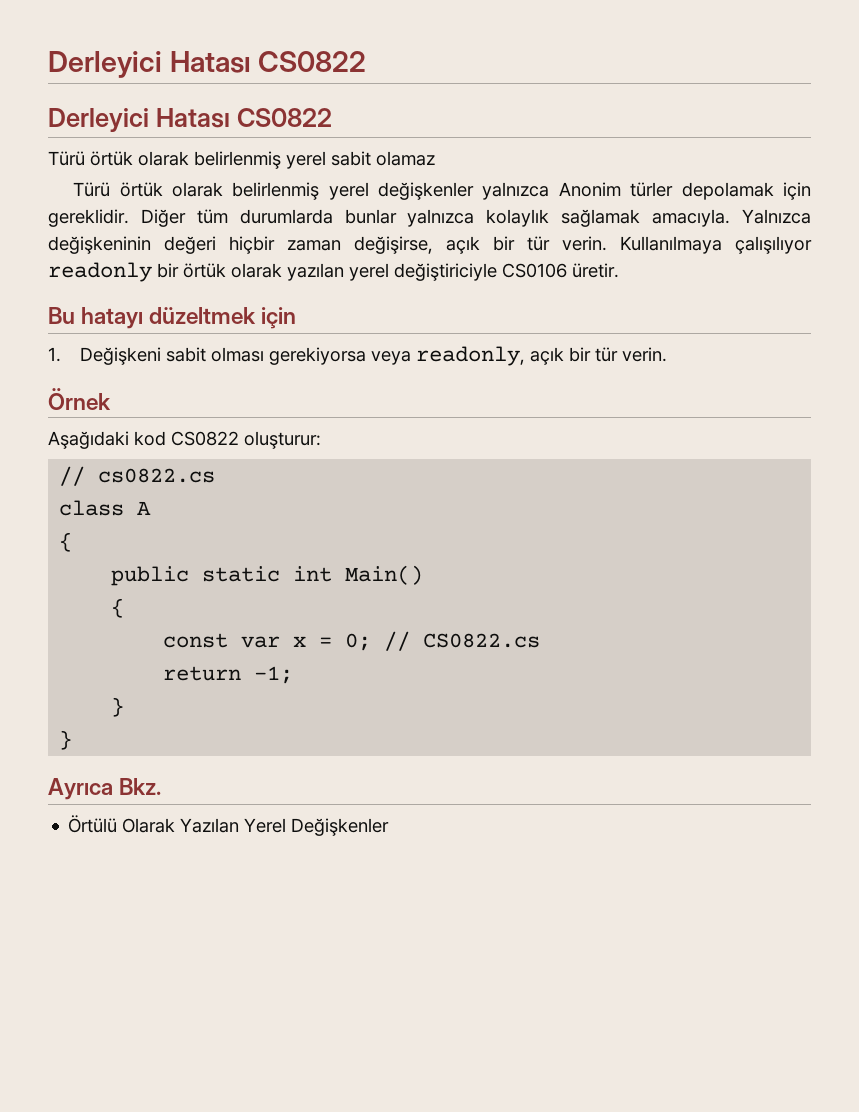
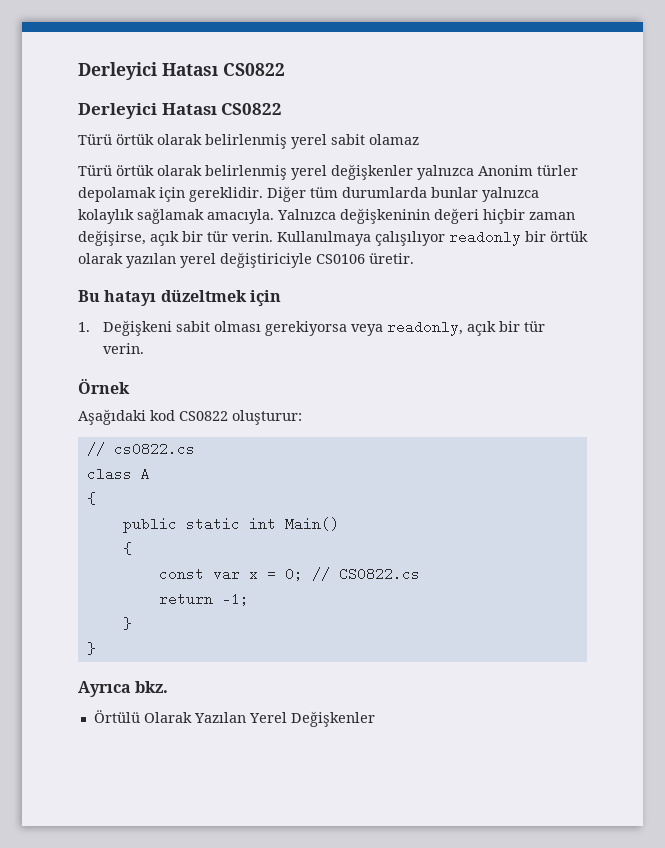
[119,778,162,795] Bkz. -> [135,681,169,693] bkz.

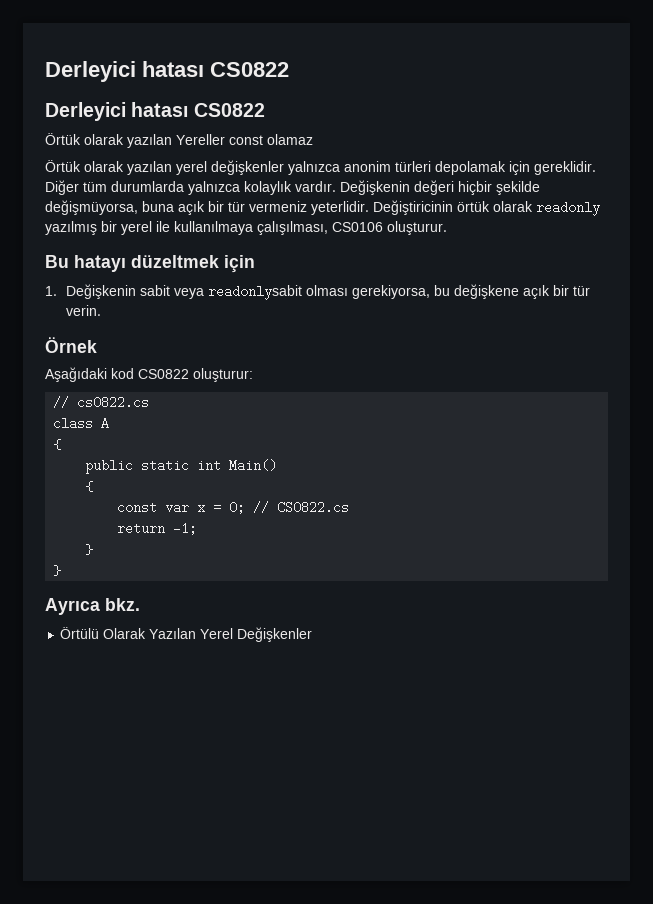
[78,62,218,80] Derleyici Hatası -> [45,61,204,82] Derleyici hatası
[161,103,283,115] [78,134,419,149] [78,165,287,180] Hatası CS0822 // Türü örtük olarak belirlenmiş yerel sabit olamaz // Türü örtük olarak belirlenmiş -> [131,102,265,117] [45,133,313,148] [45,160,172,175] hatası CS0822 // Örtük olarak yazılan Yereller const olamaz // Örtük olarak yazılan
[478,165,578,176] Anonim türler -> [344,161,431,172] anonim türleri
[431,187,478,198] bunlar -> (184, 186) none
[137,208,575,224] [78,230,588,246] [78,252,414,268] sağlamak amacıyla. Yalnızca değişkeninin değeri hiçbir zaman değişirse, açık bir tür verin. Kullanılmaya çalışılıyor readonly bir örtük olarak yazılan yerel değiştiriciyle CS0106 üretir. -> [295,180,540,195] [45,200,600,216] [45,221,447,235] vardır. Değişkenin değeri hiçbir şekilde değişmüyorsa, buna açık bir tür vermeniz yeterlidir. Değiştiricinin örtük olarak readonly yazılmış bir yerel ile kullanılmaya çalışılması, CS0106 oluşturur.
[102,320,463,336] Değişkeni sabit olması gerekiyorsa veya readonly, -> [66,284,520,300] Değişkenin sabit veya readonlysabit olması gerekiyorsa, bu değişkene

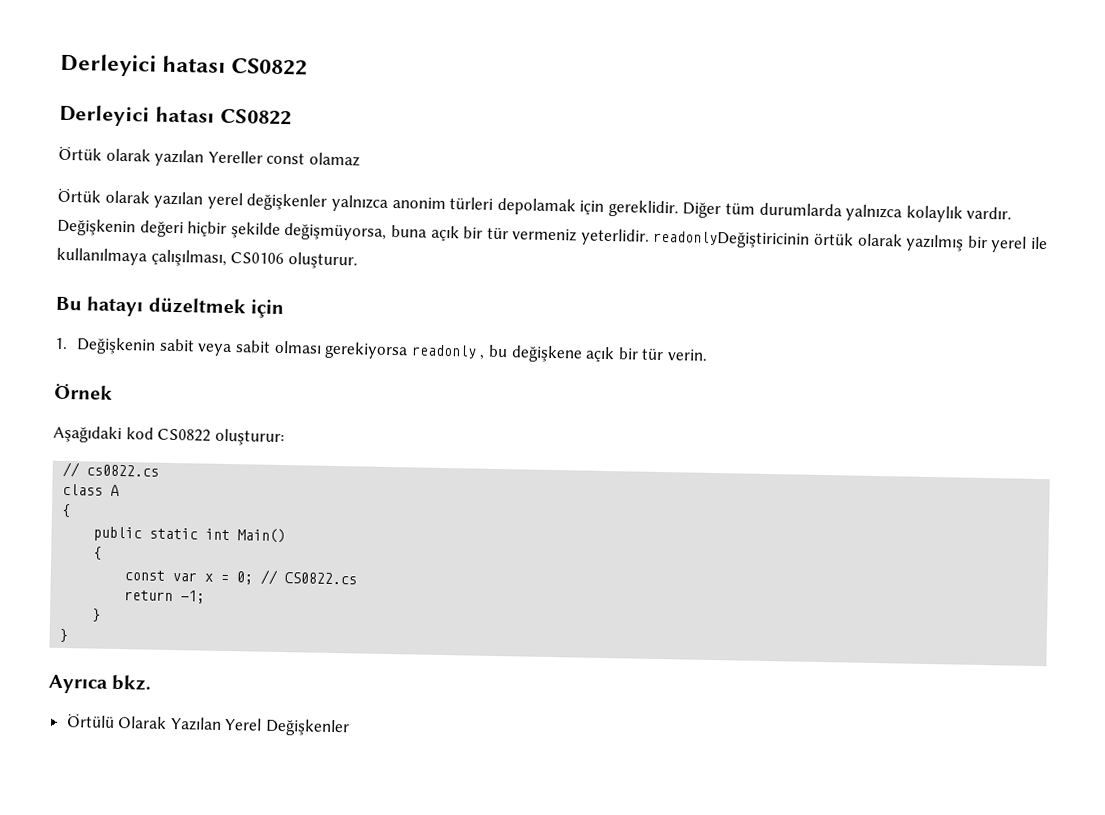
[373,200,453,215] Değiştiricinin -> [653,230,811,249] readonlyDeğiştiricinin
[536,201,600,216] readonly -> (903, 240) none
[208,285,431,300] readonlysabit olması gerekiyorsa, -> [234,340,485,360] sabit olması gerekiyorsa readonly ,

